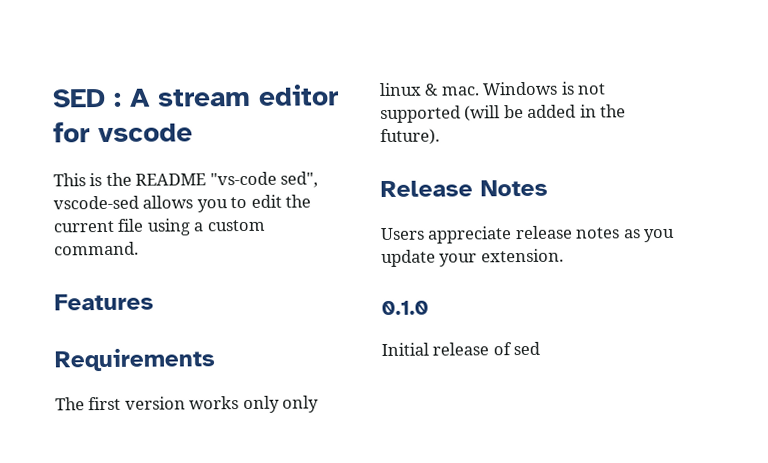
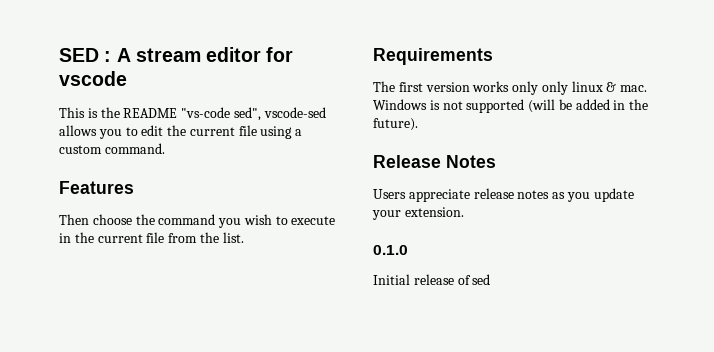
(154, 302) none -> [59,214,336,228] [59,232,244,243] // Then choose the command you wish to execute in the current file from the list.

